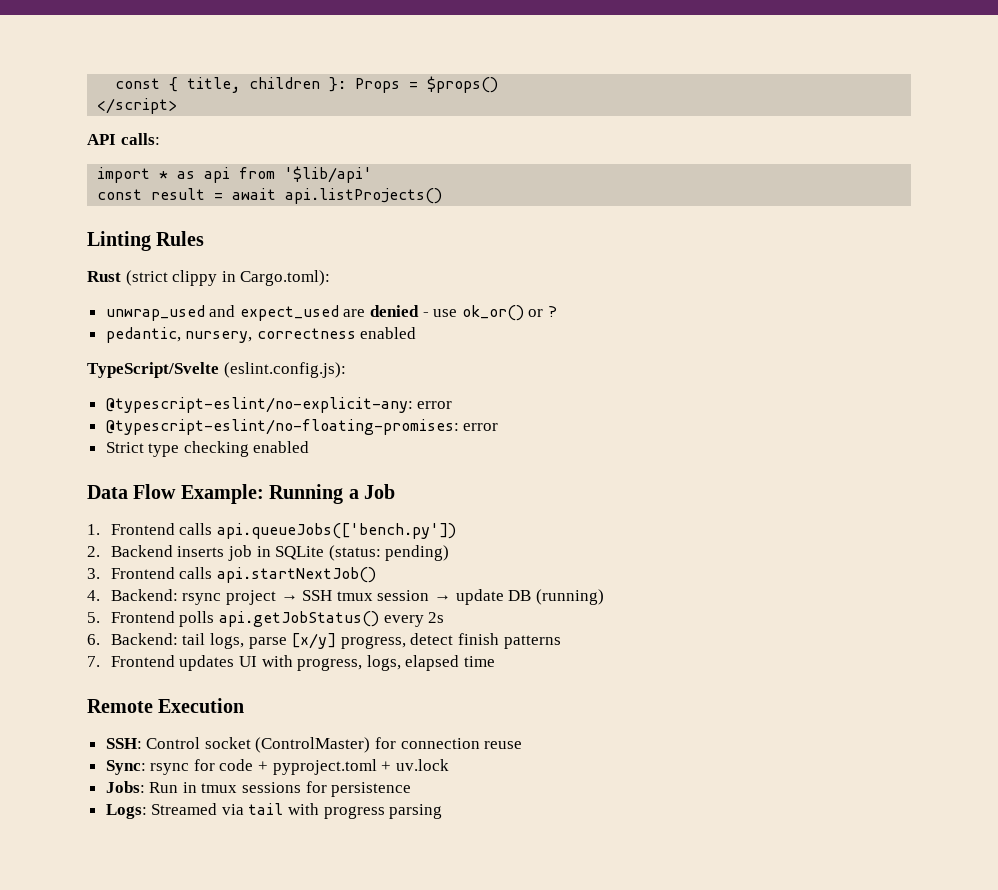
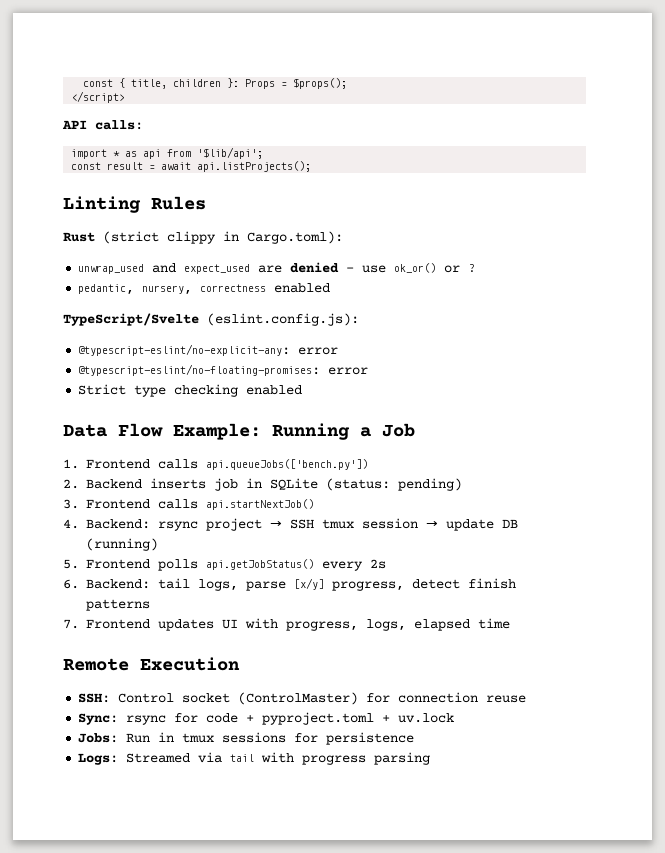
[427,76,499,93] $props() -> [293,78,348,89] $props();
[284,166,373,183] '$lib/api' -> [197,147,264,159] '$lib/api';
[285,188,443,204] api.listProjects() -> [197,161,312,172] api.listProjects();

